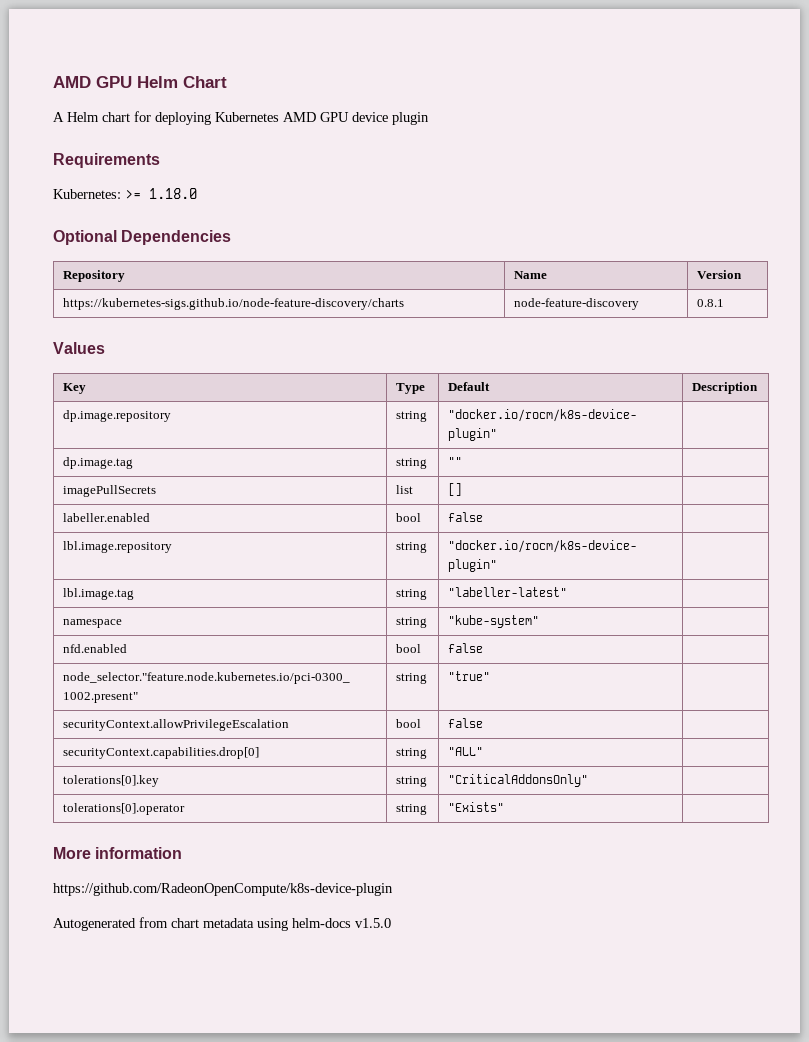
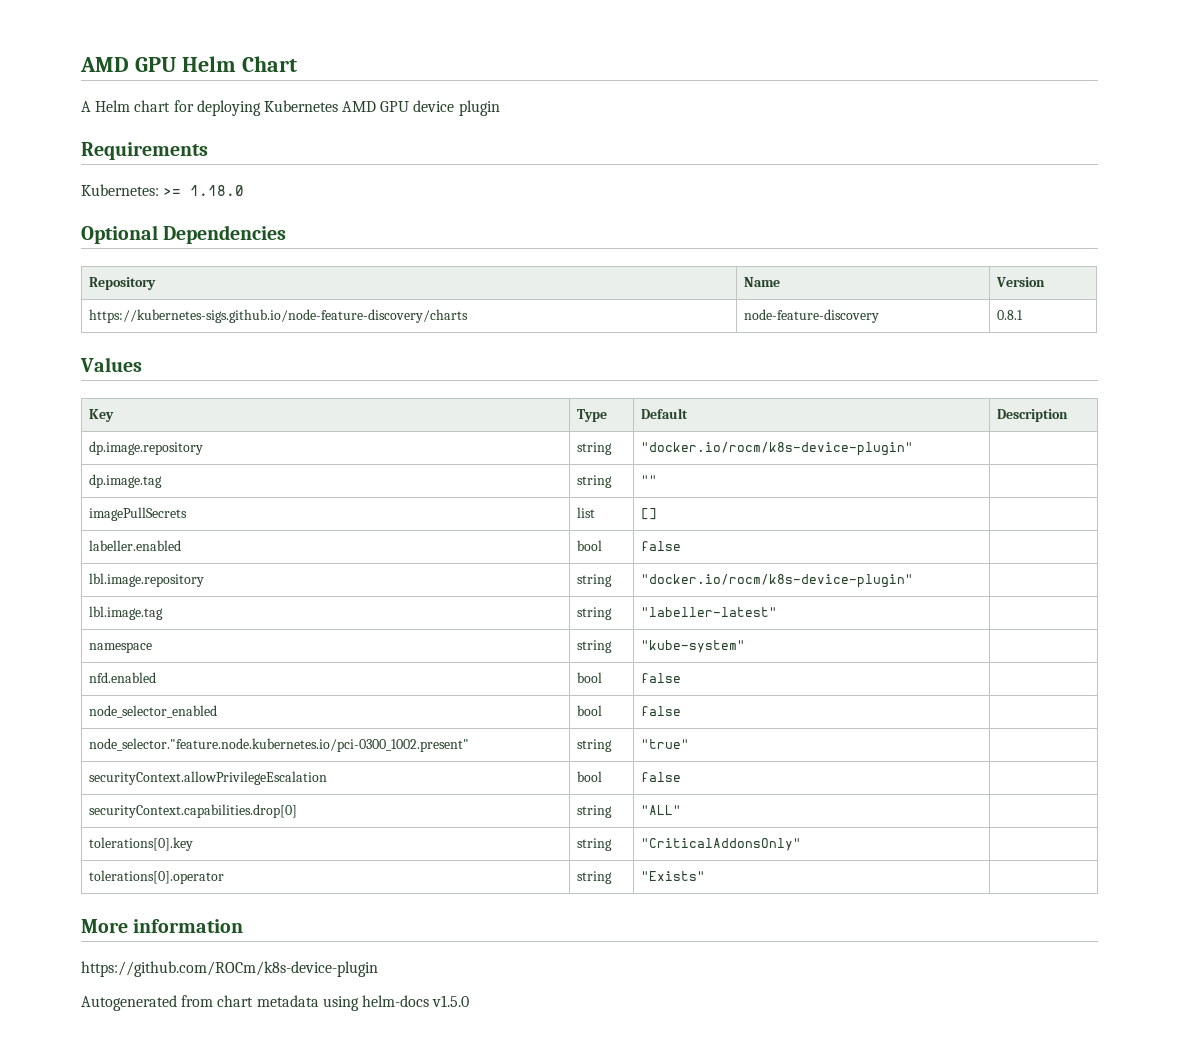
(483, 648) none -> [89,705,218,718] [577,705,603,716] [641,706,682,716] // node_selector_enabled | bool | false |
[53,883,393,896] https://github.com/RadeonOpenCompute/k8s-device-plugin -> [81,961,378,977] https://github.com/ROCm/k8s-device-plugin

